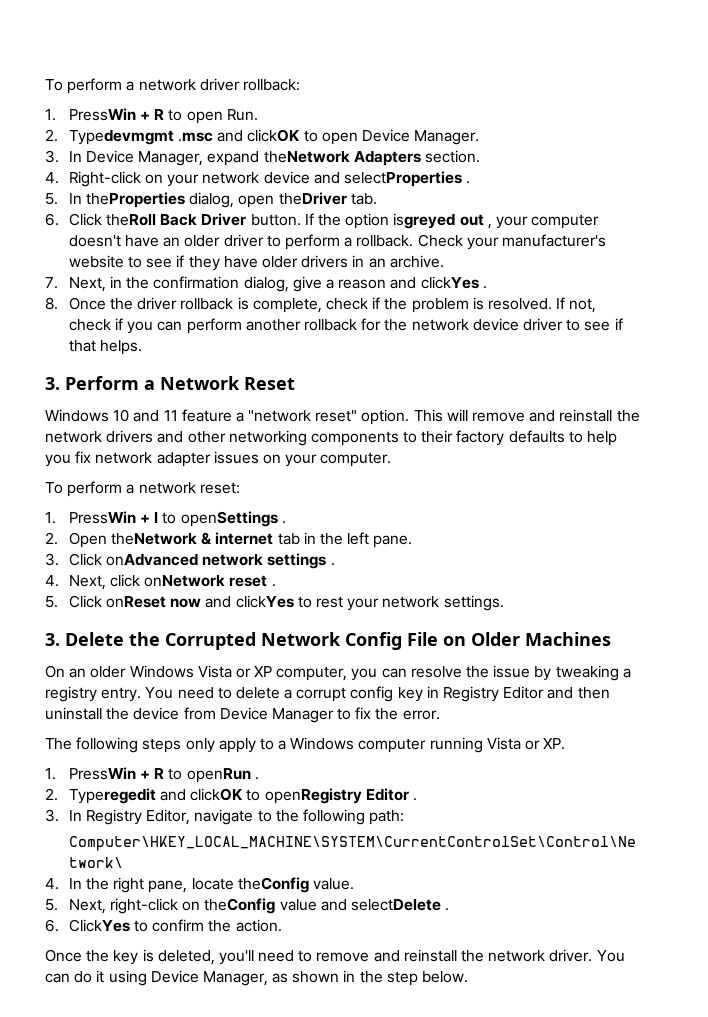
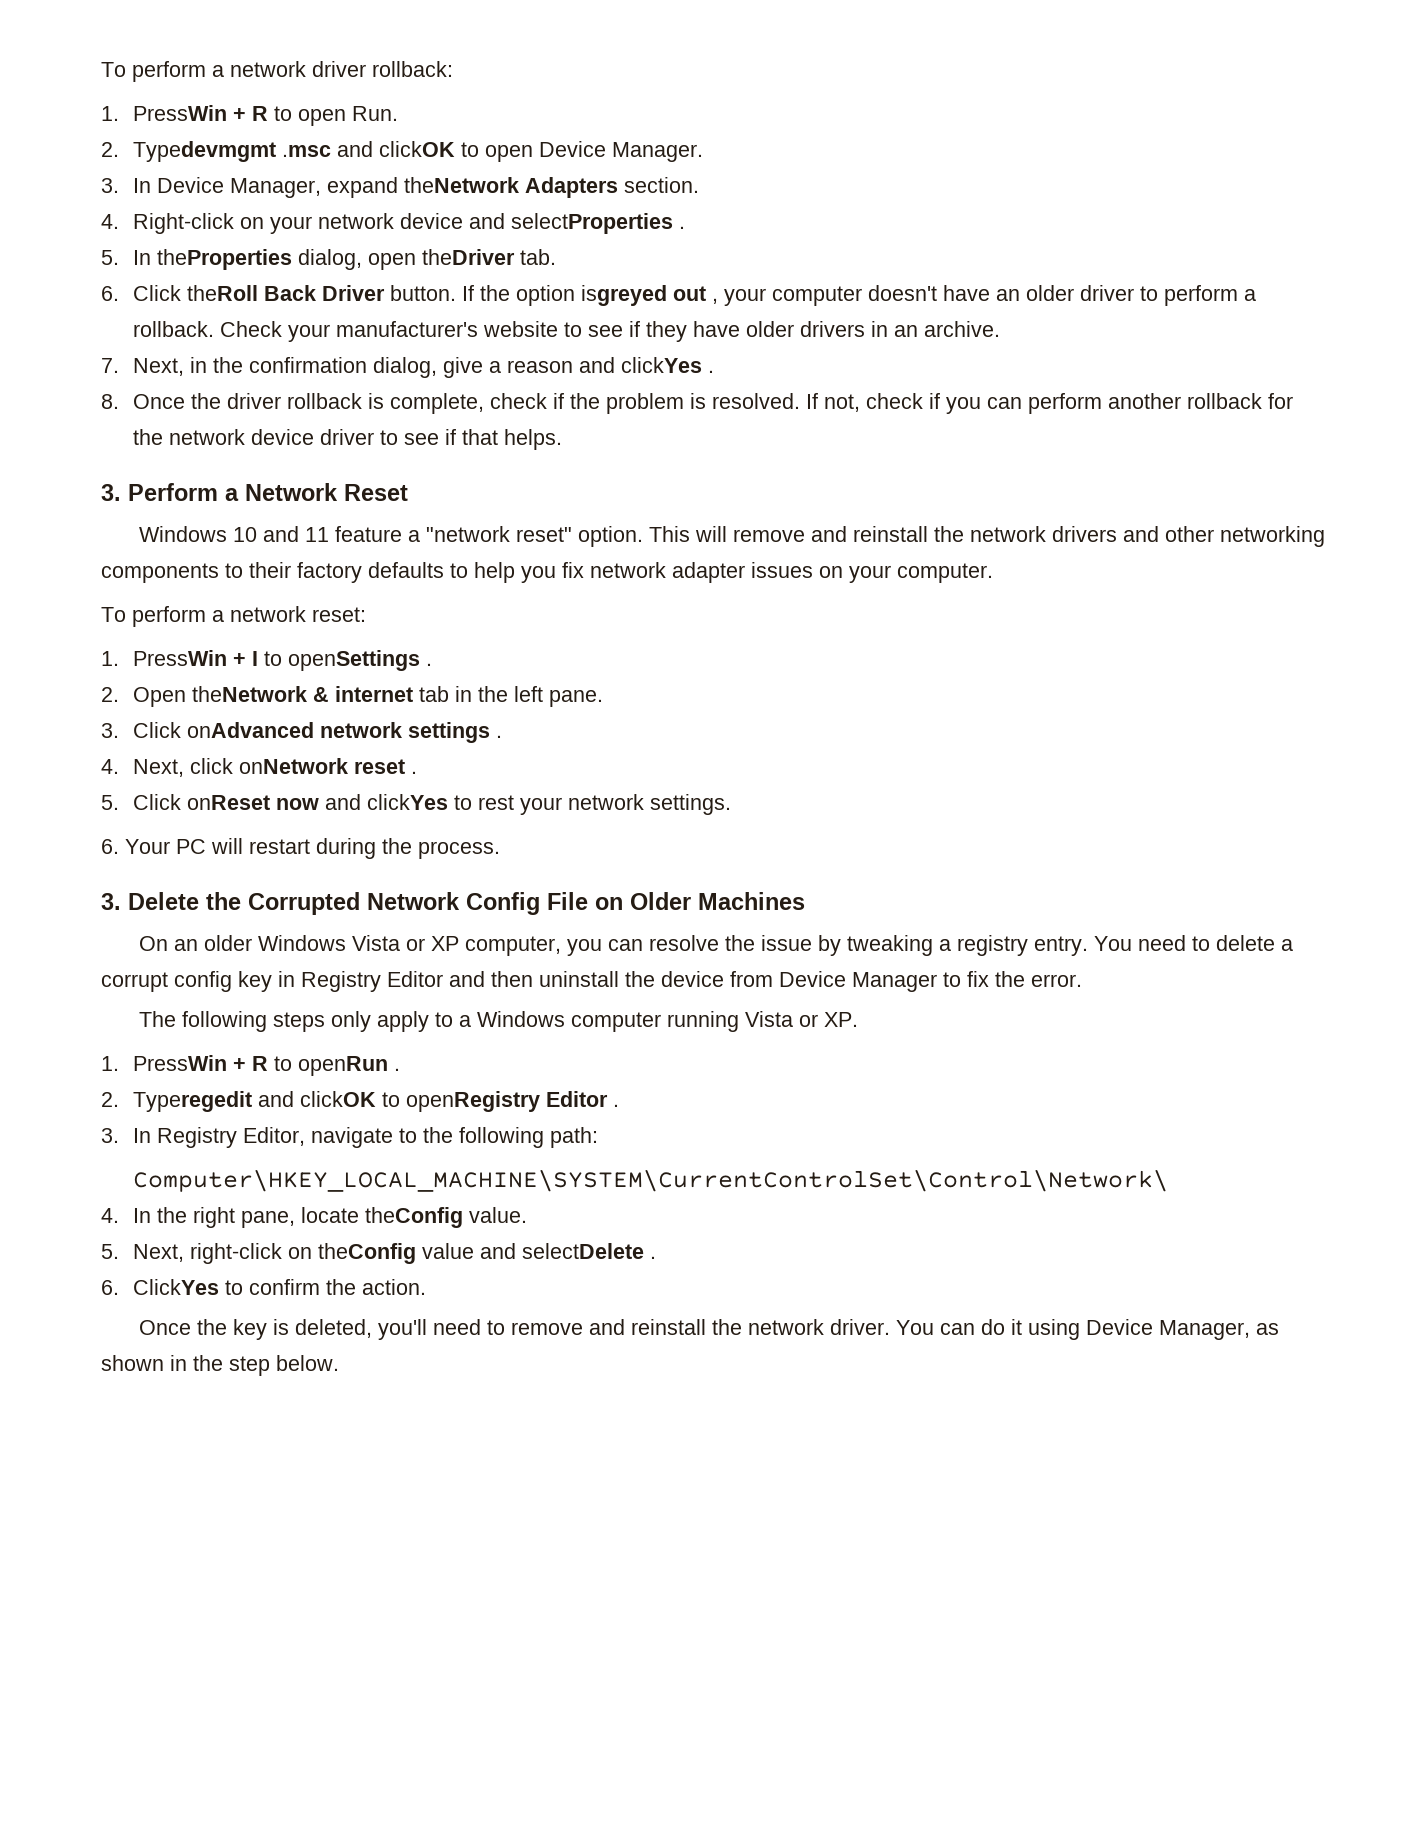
(504, 603) none -> [101,838,500,859] // 6. Your PC will restart during the process.

